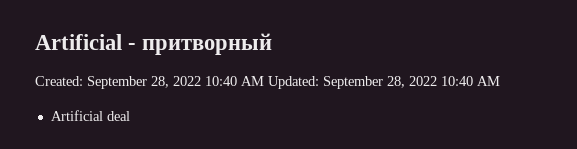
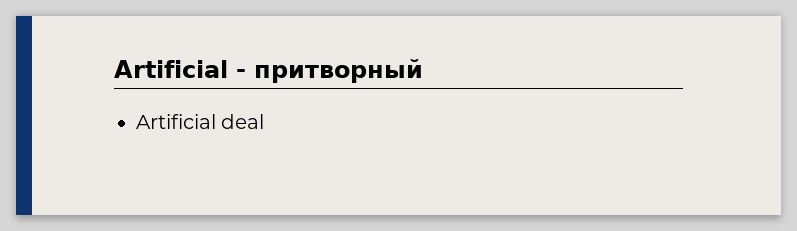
[35,76,500,89] // Created: September 28, 2022 10:40 AM Updated: September 28, 2022 10:40 AM -> (423, 71) none

